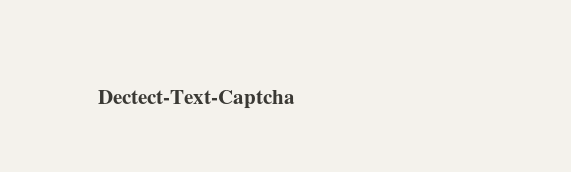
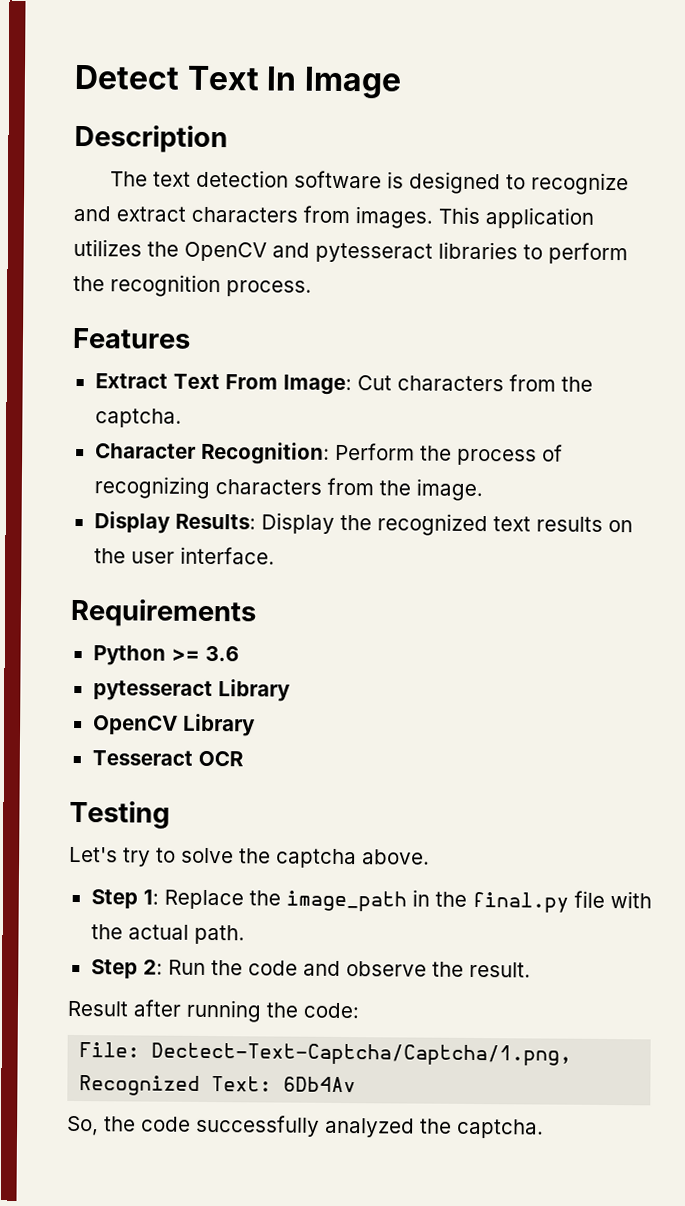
[98,90,295,109] Dectect-Text-Captcha -> [74,64,402,99] [74,123,228,154] [109,169,629,196] [73,205,594,229] [73,238,628,265] [73,274,312,298] [72,327,191,349] [94,373,593,396] [94,408,182,428] [94,441,563,466] [93,476,483,502] [93,511,633,537] [93,546,275,565] [70,597,257,628] [92,645,239,666] [92,679,291,702] [92,713,256,737] [91,750,244,767] [69,799,170,829] [69,846,430,869] [90,889,652,913] [90,924,245,945] [90,959,531,979] [67,999,359,1023] [79,1042,573,1066] [79,1075,357,1096] [67,1114,544,1139] Detect Text In Image // Description // The text detection software is designed to recognize and extract characters from images. This application utilizes the OpenCV and pytesseract libraries to perform the recognition process. // Features // Extract Text From Image: Cut characters from the captcha. // Character Recognition: Perform the process of recognizing characters from the image. // Display Results: Display the recognized text results on the user interface. // Requirements // Python >= 3.6 // pytesseract Library // OpenCV Library // Tesseract OCR // Testing // Let's try to solve the captcha above. // Step 1: Replace the image_path in the final.py file with the actual path. // Step 2: Run the code and observe the result. // Result after running the code: // File: Dectect-Text-Captcha/Captcha/1.png, Recognized Text: 6Db4Av // So, the code successfully analyzed the captcha.

